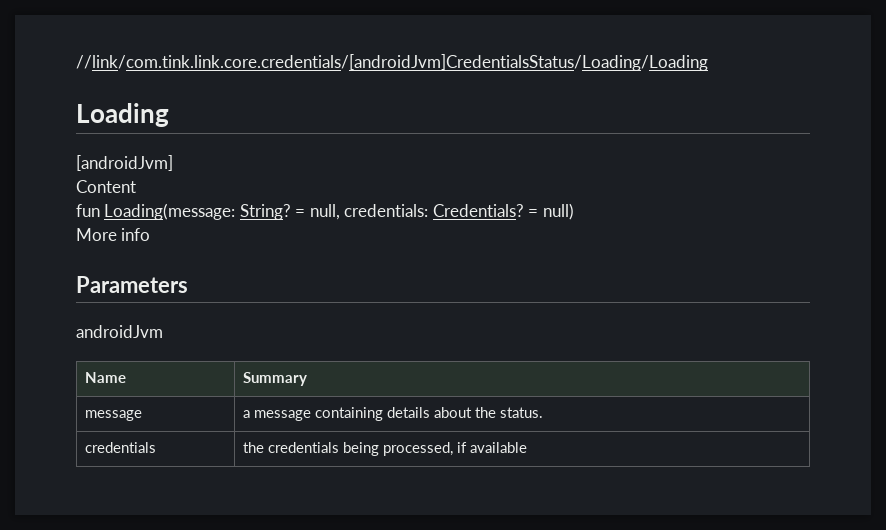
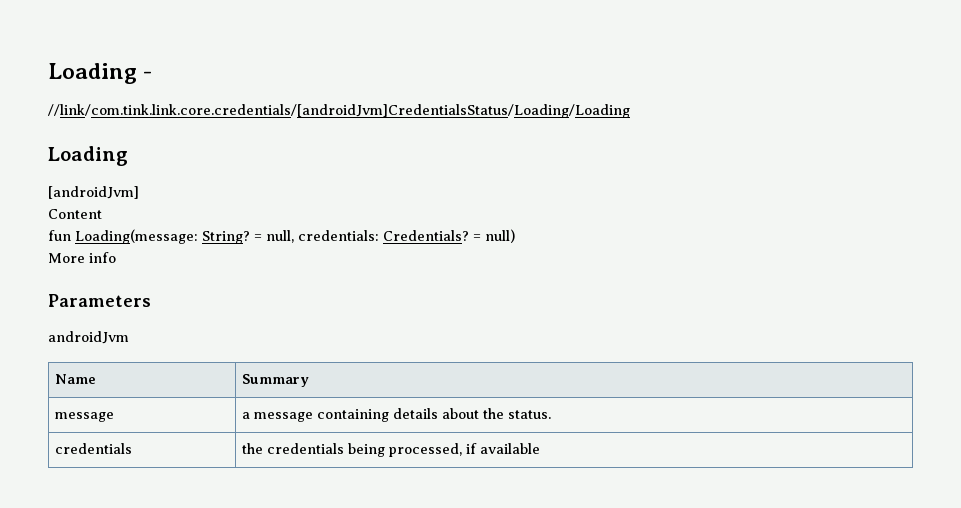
(76, 62) none -> [48,63,153,84] Loading - //

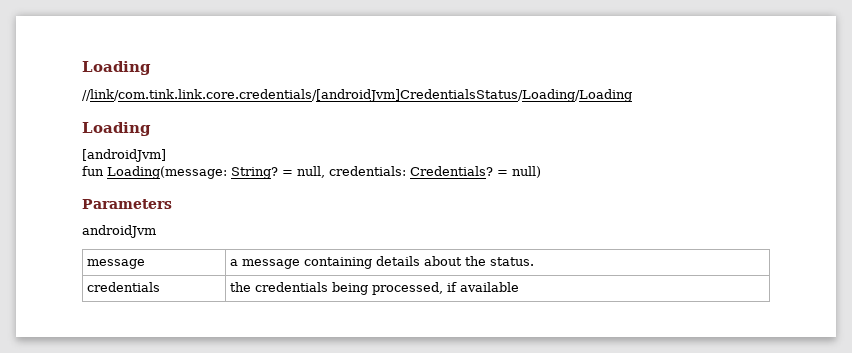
[48,63,153,84] Loading - -> [82,61,151,75] Loading
[48,209,102,219] // Content -> (166, 155) none
[48,252,116,263] // More info -> (541, 172) none
[54,374,96,384] [241,374,309,387] // Name | Summary -> (156, 231) none

